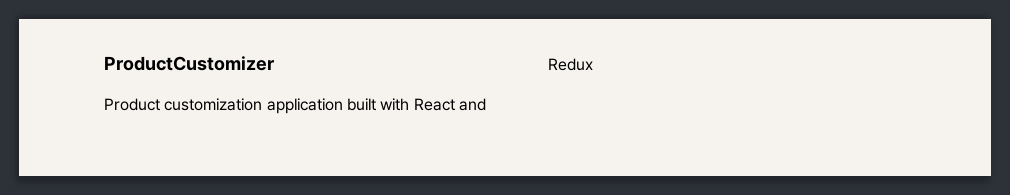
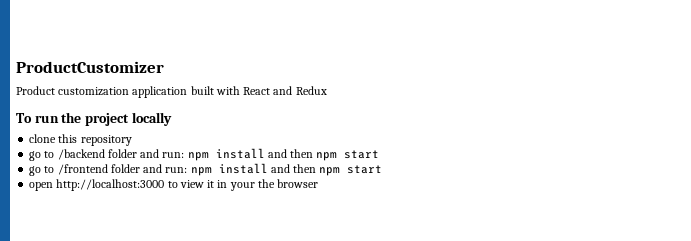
(593, 64) none -> [16,112,172,126] [29,134,132,146] [29,148,380,161] [29,163,383,176] [29,179,319,191] // To run the project locally // clone this repository // go to /backend folder and run: npm install and then npm start // go to /frontend folder and run: npm install and then npm start // open http://localhost:3000 to view it in your the browser

